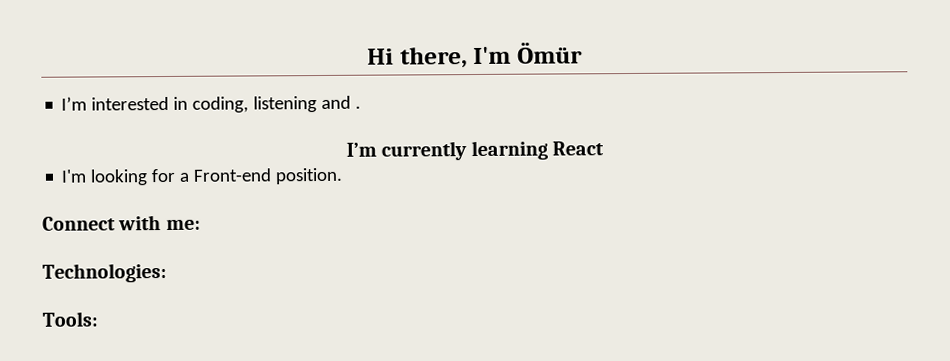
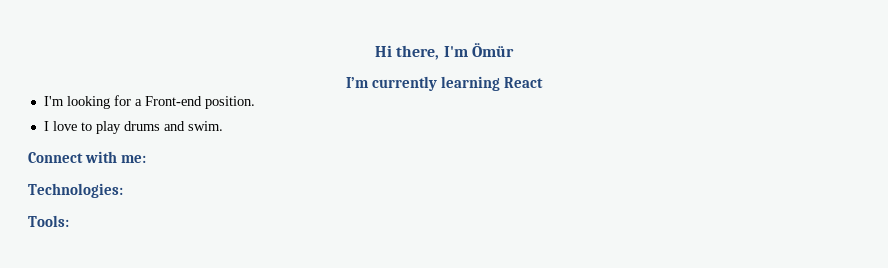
[61,95,362,113] // I’m interested in coding, listening and . -> (514, 50) none
(344, 176) none -> [43,121,223,134] // I love to play drums and swim.

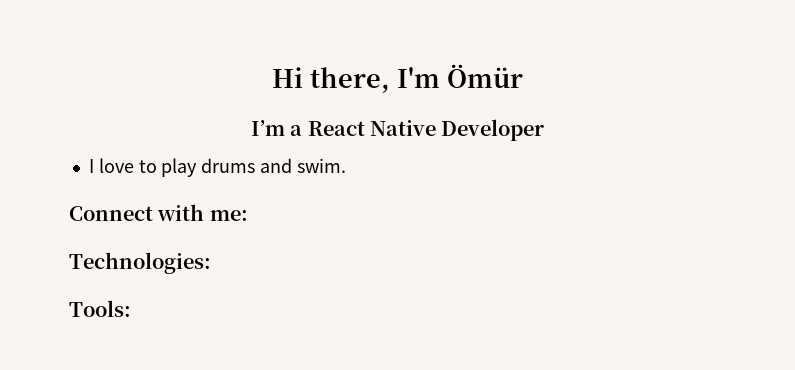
[372,76,500,91] currently learning -> [290,125,303,136] a
[43,95,255,109] // I'm looking for a Front-end position. -> [369,119,545,141] Native Developer

